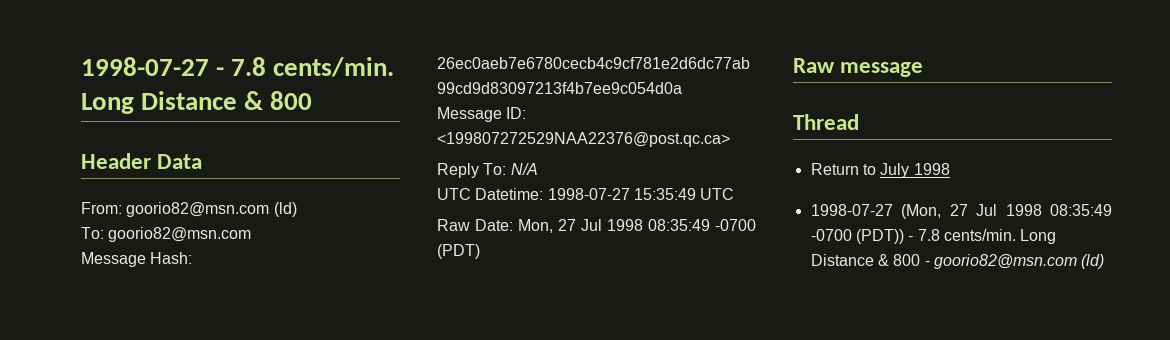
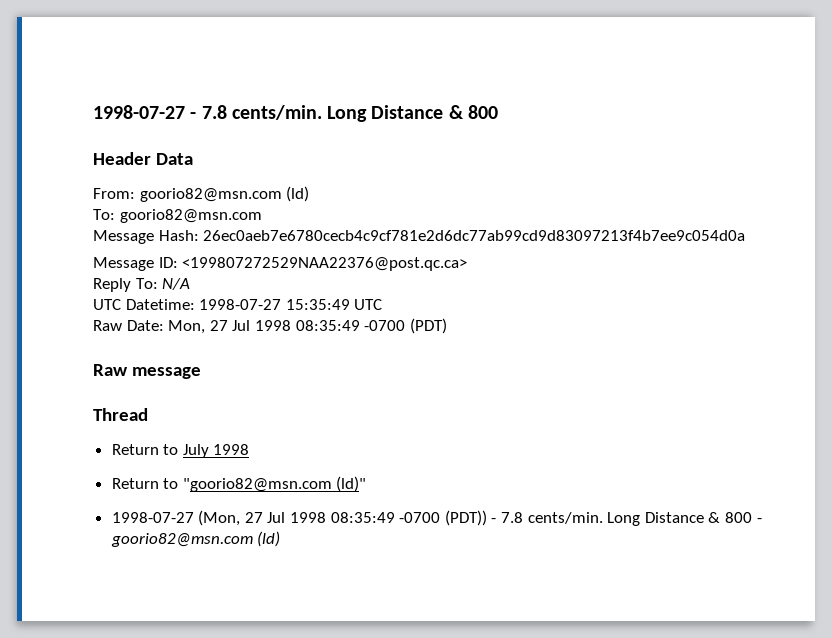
(950, 169) none -> [111,476,367,492] // Return to "goorio82@msn.com (ld)"

